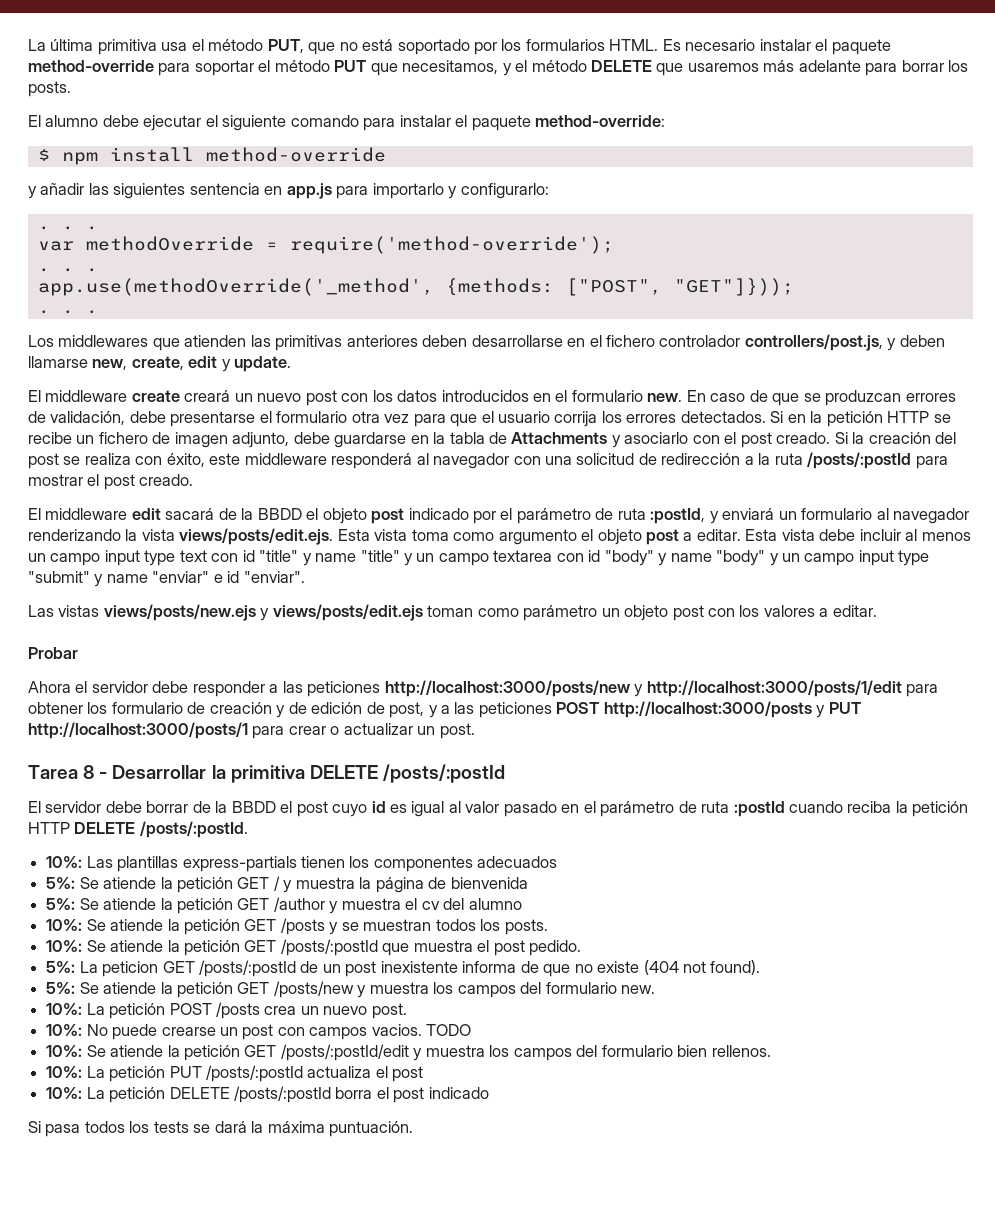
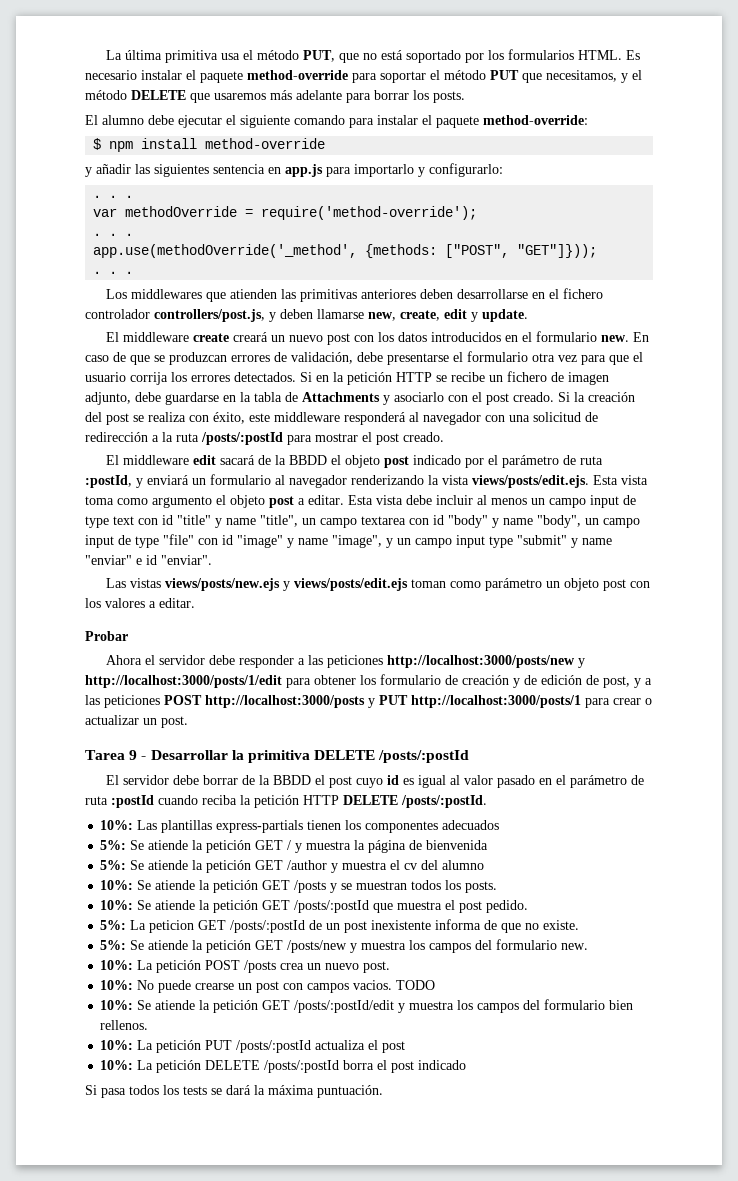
(140, 558) none -> [623,495,636,505] de
[360,550,414,566] "title" y -> [260,515,298,527] "title",
[716,550,766,566] "body" -> [537,515,640,528] [85,534,382,548] "body", un campo input de type "file" con id "image" y name "image",
[83,765,95,779] 8 -> [129,750,138,760] 9
[597,960,761,975] existe (404 not found). -> [543,920,580,930] existe.

